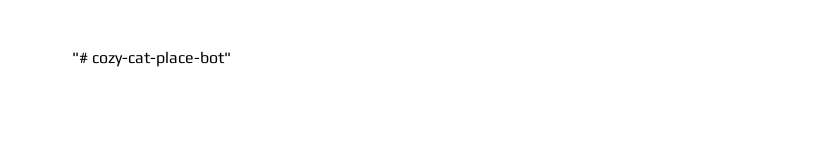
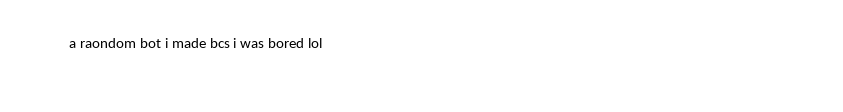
[72,51,232,67] "# cozy-cat-place-bot" -> [69,38,323,48] a raondom bot i made bcs i was bored lol

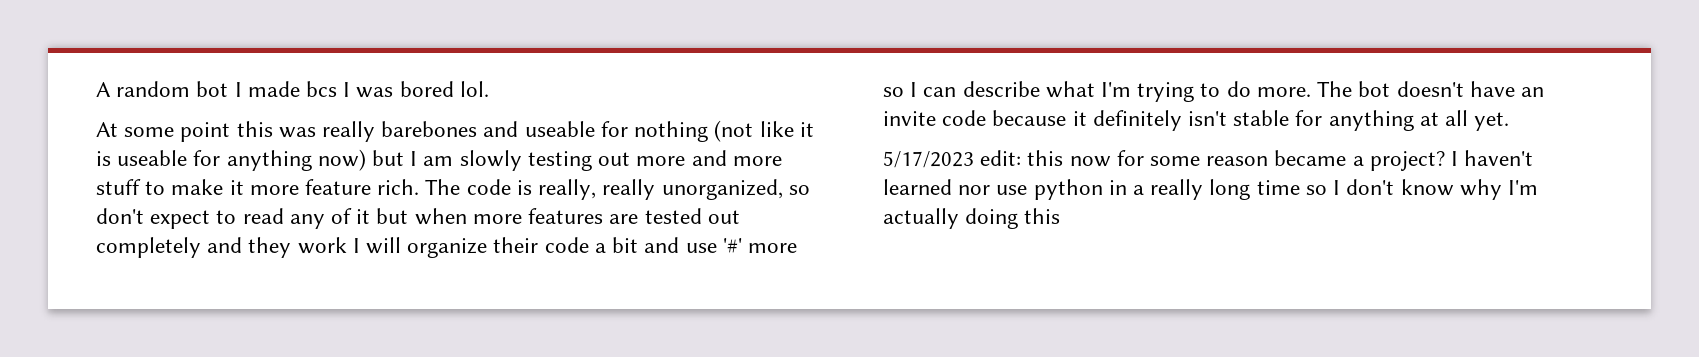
[69,38,168,48] a raondom bot i -> [96,81,242,97] A random bot I
[233,38,237,48] i -> [343,82,351,97] I
[308,38,323,48] lol -> [459,81,489,97] [96,120,814,142] [96,149,782,171] [96,179,810,200] [96,208,740,229] [96,237,797,258] [883,81,1544,102] [883,110,1510,131] [883,150,1534,171] [883,179,1538,200] [883,208,1061,229] lol. // At some point this was really barebones and useable for nothing (not like it is useable for anything now) but I am slowly testing out more and more stuff to make it more feature rich. The code is really, really unorganized, so don't expect to read any of it but when more features are tested out completely and they work I will organize their code a bit and use '#' more so I can describe what I'm trying to do more. The bot doesn't have an invite code because it definitely isn't stable for anything at all yet. // 5/17/2023 edit: this now for some reason became a project? I haven't learned nor use python in a really long time so I don't know why I'm actually doing this

